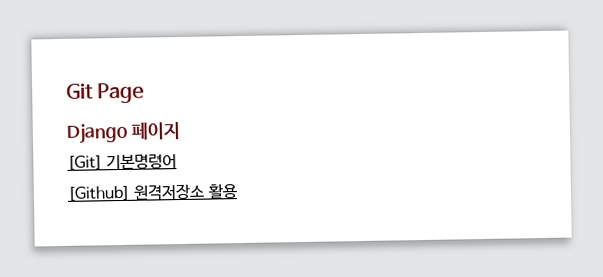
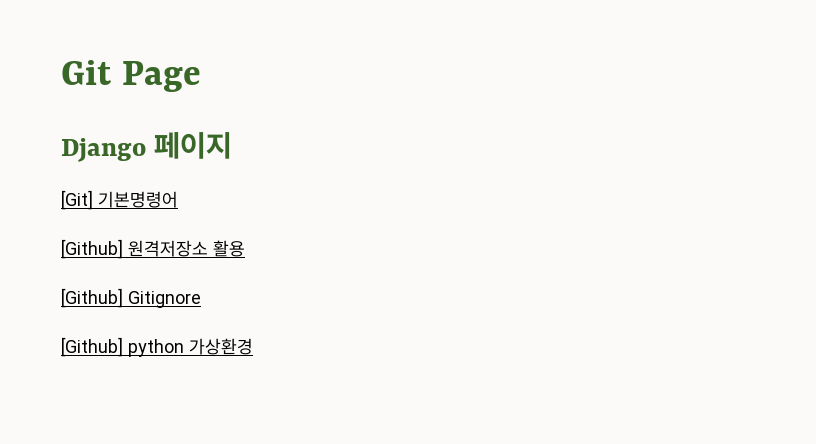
(238, 191) none -> [61,288,201,308] [61,337,253,357] // [Github] Gitignore // [Github] python 가상환경

